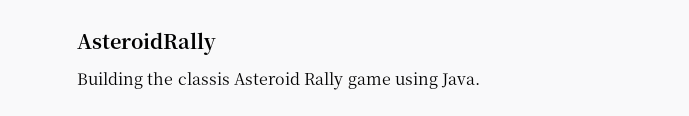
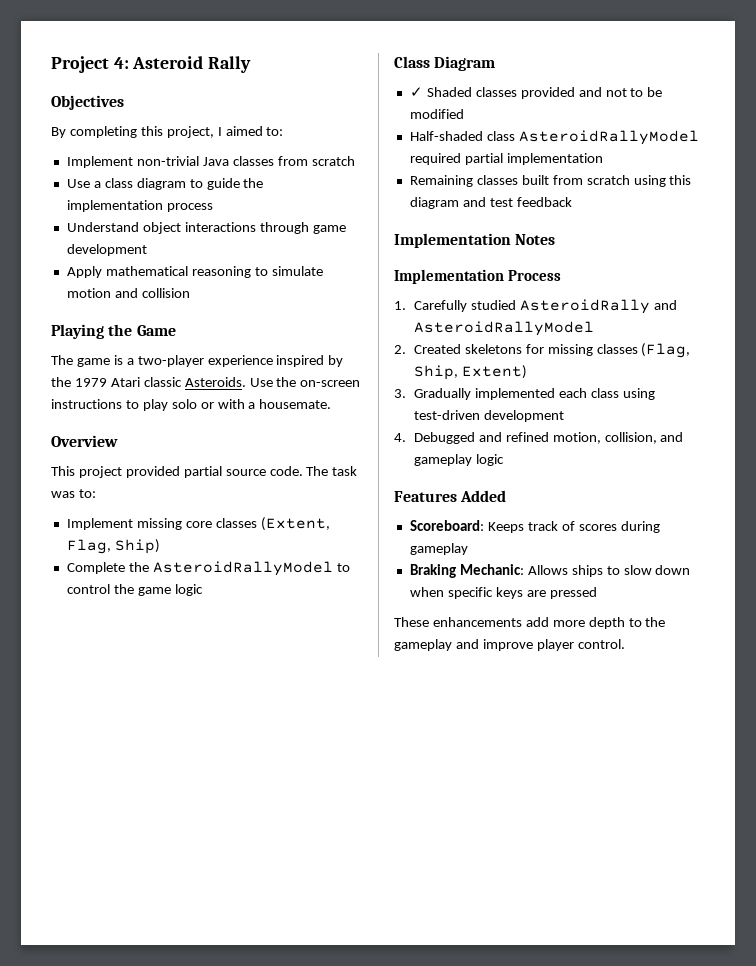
[77,32,216,55] [77,72,481,90] AsteroidRally // Building the classis Asteroid Rally game using Java. -> [51,56,252,73] [51,95,124,110] [51,126,284,138] [66,156,355,168] [66,178,264,190] [66,200,213,212] [66,222,346,234] [66,244,147,256] [66,266,323,278] [66,288,190,298] [51,324,176,339] [51,355,344,367] [51,377,361,387] [51,399,332,411] [51,435,118,447] [51,466,358,478] [51,489,96,498] [66,517,330,531] [66,539,160,554] [66,561,350,576] [66,584,203,596] [394,56,496,71] [409,87,663,99] [409,109,464,119] [409,130,699,145] [409,153,603,165] [409,175,692,187] [409,197,572,209] [394,233,556,248] [394,269,562,284] [394,299,677,314] [413,321,594,336] [394,343,691,358] [413,365,527,380] [394,388,655,400] [413,410,564,422] [394,432,684,444] [413,454,504,466] [394,490,507,502] [409,520,660,533] [409,543,468,555] [409,564,691,578] [409,587,597,599] [394,617,666,629] [394,639,625,651] Project 4: Asteroid Rally // Objectives // By completing this project, I aimed to: // Implement non-trivial Java classes from scratch // Use a class diagram to guide the implementation process // Understand object interactions through game development // Apply mathematical reasoning to simulate motion and collision // Playing the Game // The game is a two-player experience inspired by the 1979 Atari classic Asteroids. Use the on-screen instructions to play solo or with a housemate. // Overview // This project provided partial source code. The task was to: // Implement missing core classes (Extent, Flag, Ship) // Complete the AsteroidRallyModel to control the game logic // Class Diagram // ✓ Shaded classes provided and not to be modified // Half-shaded class AsteroidRallyModel required partial implementation // Remaining classes built from scratch using this diagram and test feedback // Implementation Notes // Implementation Process // 1. Carefully studied AsteroidRally and AsteroidRallyModel // 2. Created skeletons for missing classes (Flag, Ship, Extent) // 3. Gradually implemented each class using test-driven development // 4. Debugged and refined motion, collision, and gameplay logic // Features Added // Scoreboard: Keeps track of scores during gameplay // Braking Mechanic: Allows ships to slow down when specific keys are pressed // These enhancements add more depth to the gameplay and improve player control.

